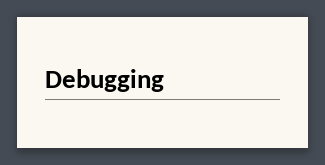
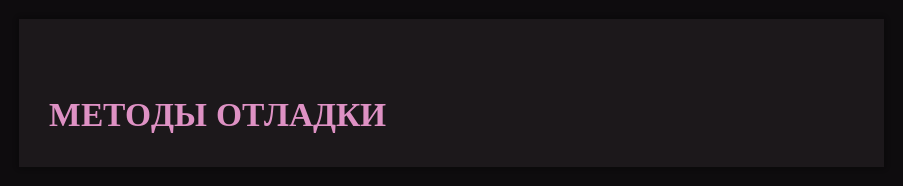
[45,69,164,92] Debugging -> [49,104,387,133] МЕТОДЫ ОТЛАДКИ

